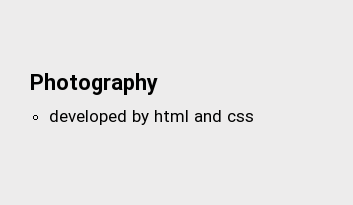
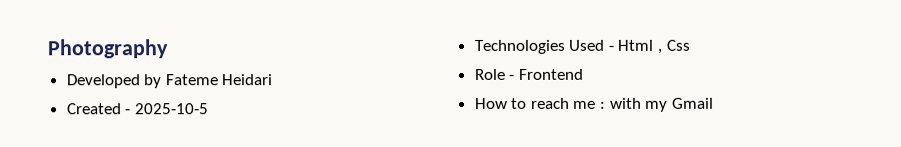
[48,110,254,125] developed by html and css -> [66,74,274,89] [66,103,209,115] [473,39,690,54] [473,68,584,80] [474,97,714,112] Developed by Fateme Heidari // Created - 2025-10-5 // Technologies Used - Html , Css // Role - Frontend // How to reach me : with my Gmail

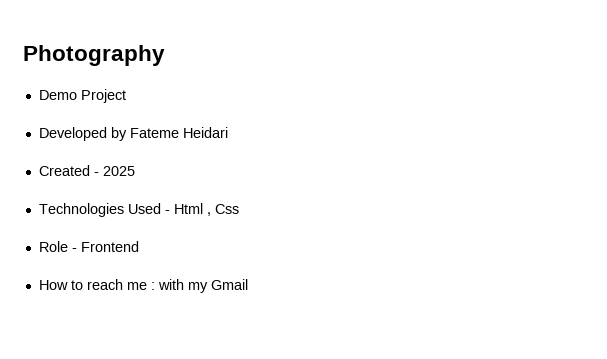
(168, 49) none -> [38,89,126,103] // Demo Project
[134,103,209,115] 2025-10-5 -> [102,166,135,176] 2025

